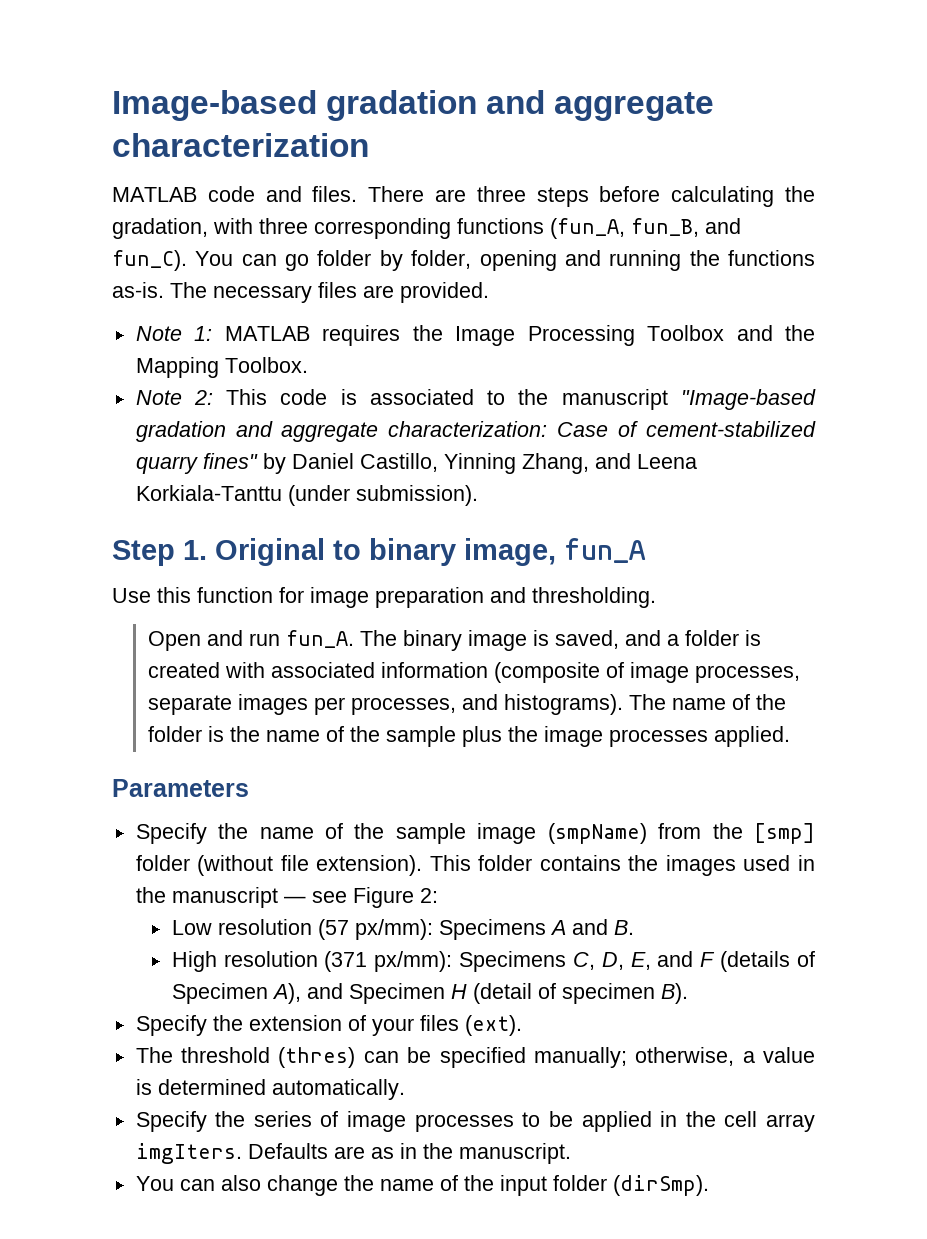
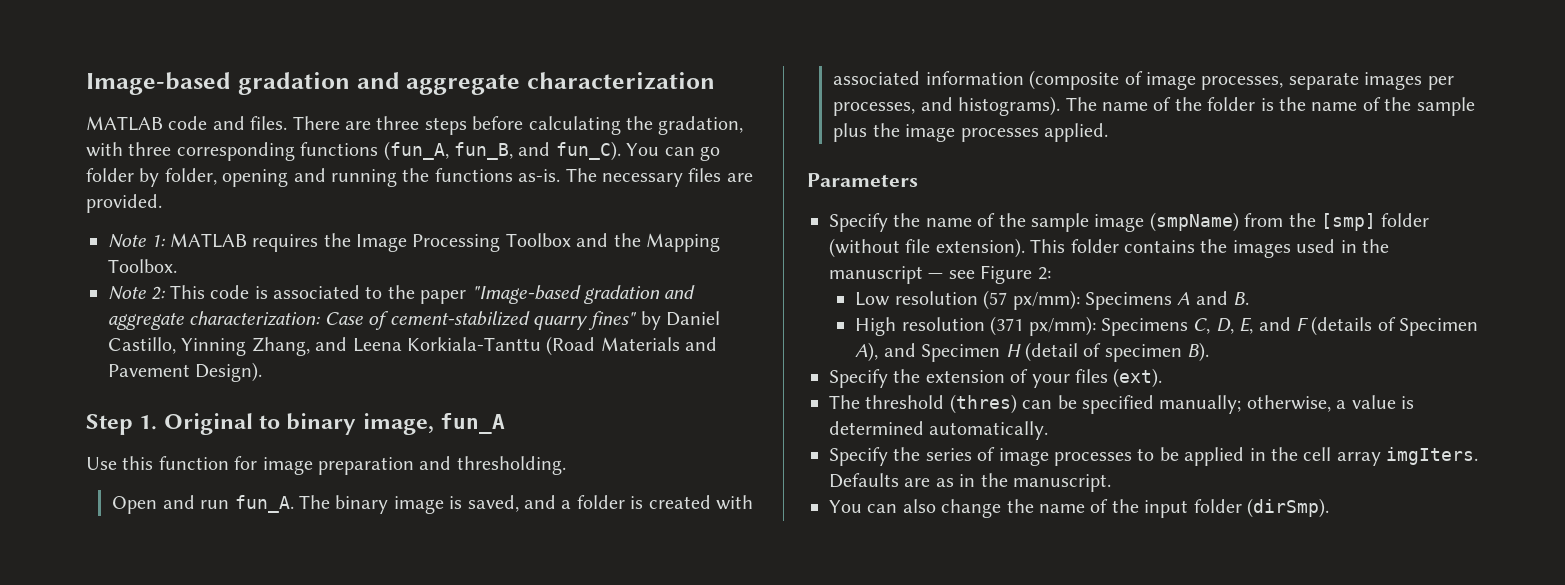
[561,389,668,410] manuscript -> [420,290,467,304] paper
[287,485,478,506] (under submission). -> [546,336,718,356] [108,362,263,382] (Road Materials and Pavement Design).

